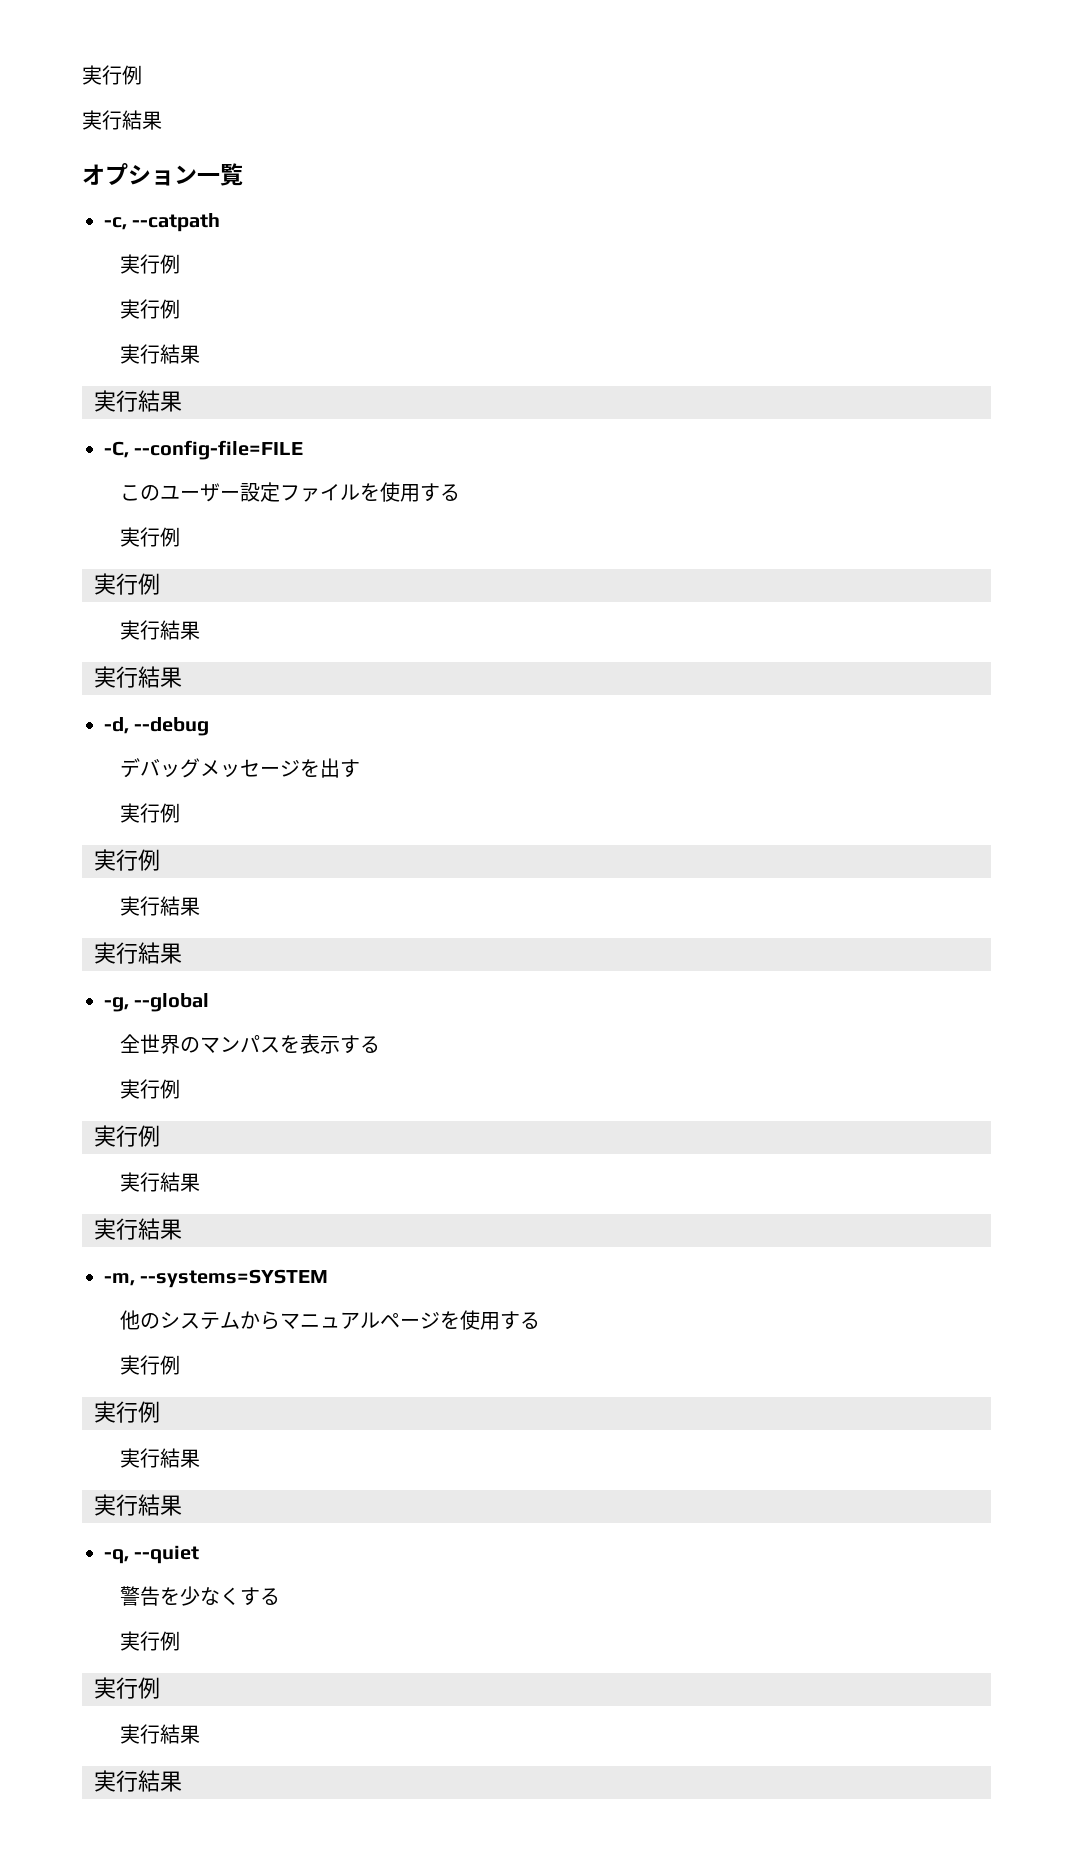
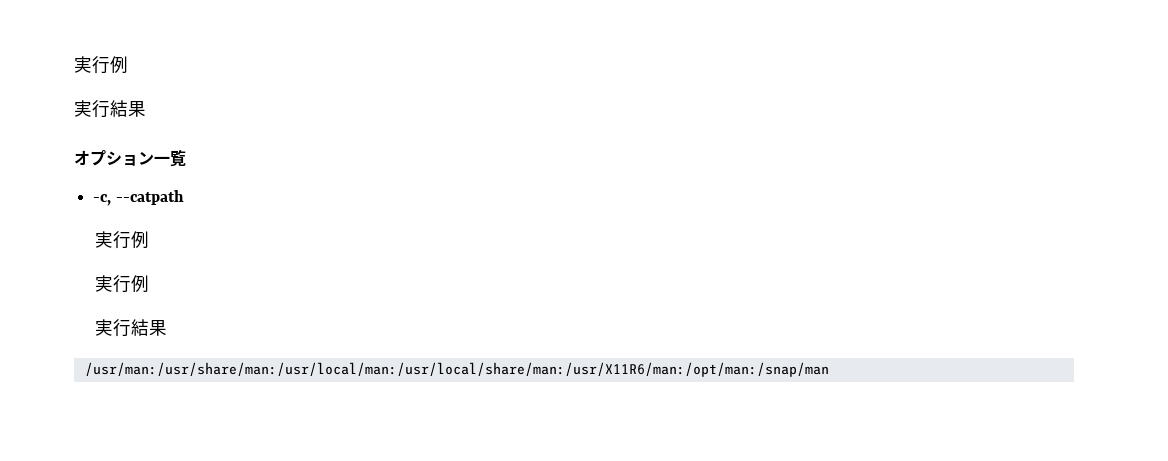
[94,390,182,412] [104,440,304,460] [119,482,460,502] [119,527,180,547] [94,573,160,595] [119,620,200,640] [94,666,182,688] [104,717,210,736] [119,758,360,778] [119,803,180,823] [94,849,160,871] [119,896,200,916] [94,942,182,964] [104,993,210,1012] [119,1034,380,1054] [119,1079,180,1099] [94,1125,160,1147] [119,1172,200,1192] [94,1218,182,1240] [104,1269,329,1288] [119,1310,540,1330] [119,1355,180,1375] [94,1401,160,1423] [119,1448,200,1468] [94,1494,182,1516] [104,1545,200,1564] [119,1586,280,1606] [119,1631,180,1651] [94,1677,160,1699] [119,1724,200,1744] [94,1770,182,1792] 実行結果 // -C, --config-file=FILE // このユーザー設定ファイルを使用する // 実行例 // 実行例 // 実行結果 // 実行結果 // -d, --debug // デバッグメッセージを出す // 実行例 // 実行例 // 実行結果 // 実行結果 // -g, --global // 全世界のマンパスを表示する // 実行例 // 実行例 // 実行結果 // 実行結果 // -m, --systems=SYSTEM // 他のシステムからマニュアルページを使用する // 実行例 // 実行例 // 実行結果 // 実行結果 // -q, --quiet // 警告を少なくする // 実行例 // 実行例 // 実行結果 // 実行結果 -> [84,362,829,377] /usr/man:/usr/share/man:/usr/local/man:/usr/local/share/man:/usr/X11R6/man:/opt/man:/snap/man

